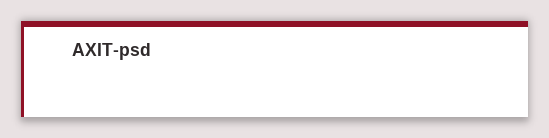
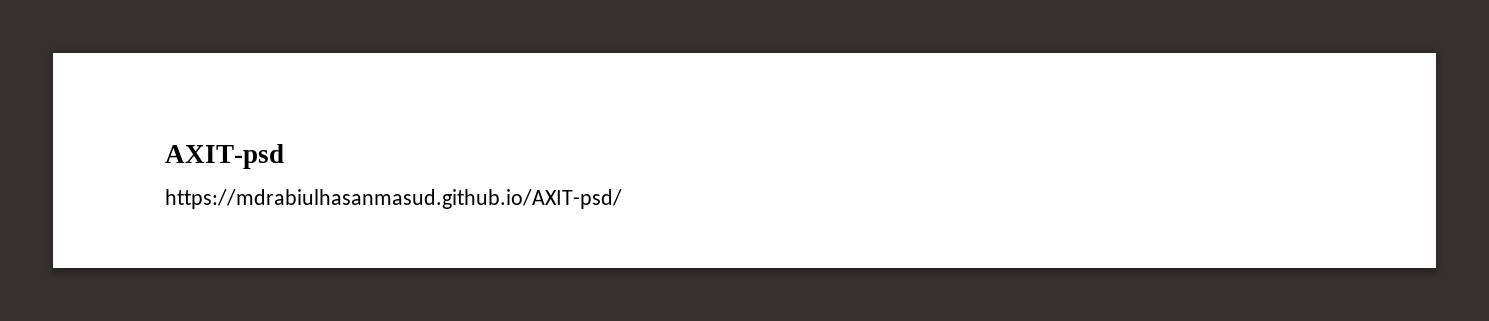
(151, 51) none -> [165,189,622,209] // https://mdrabiulhasanmasud.github.io/AXIT-psd/

